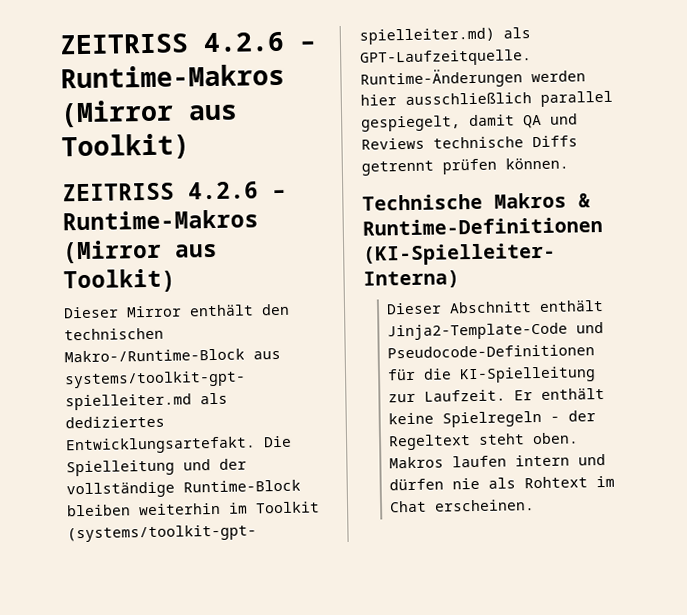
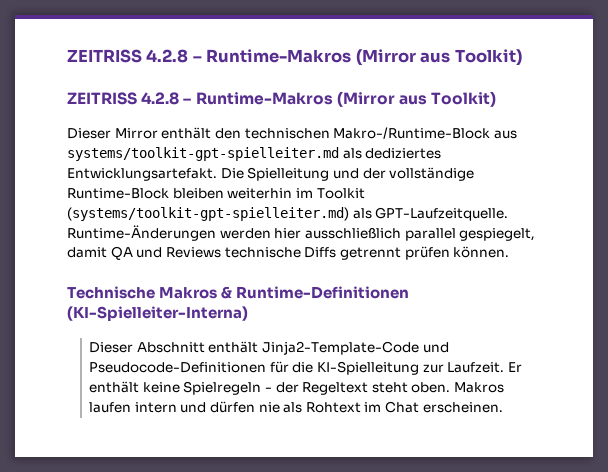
[59,31,285,55] ZEITRISS 4.2.6 -> [67,49,189,63] ZEITRISS 4.2.8
[188,181,259,200] 4.2.6 -> [141,92,180,105] 4.2.8

